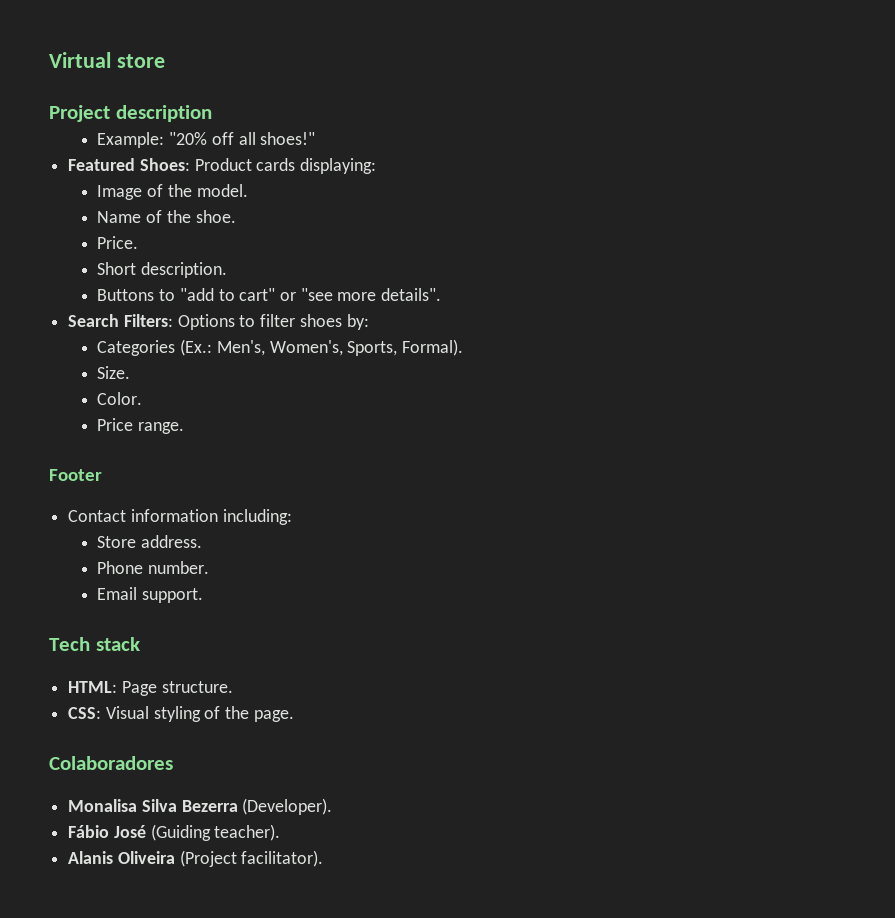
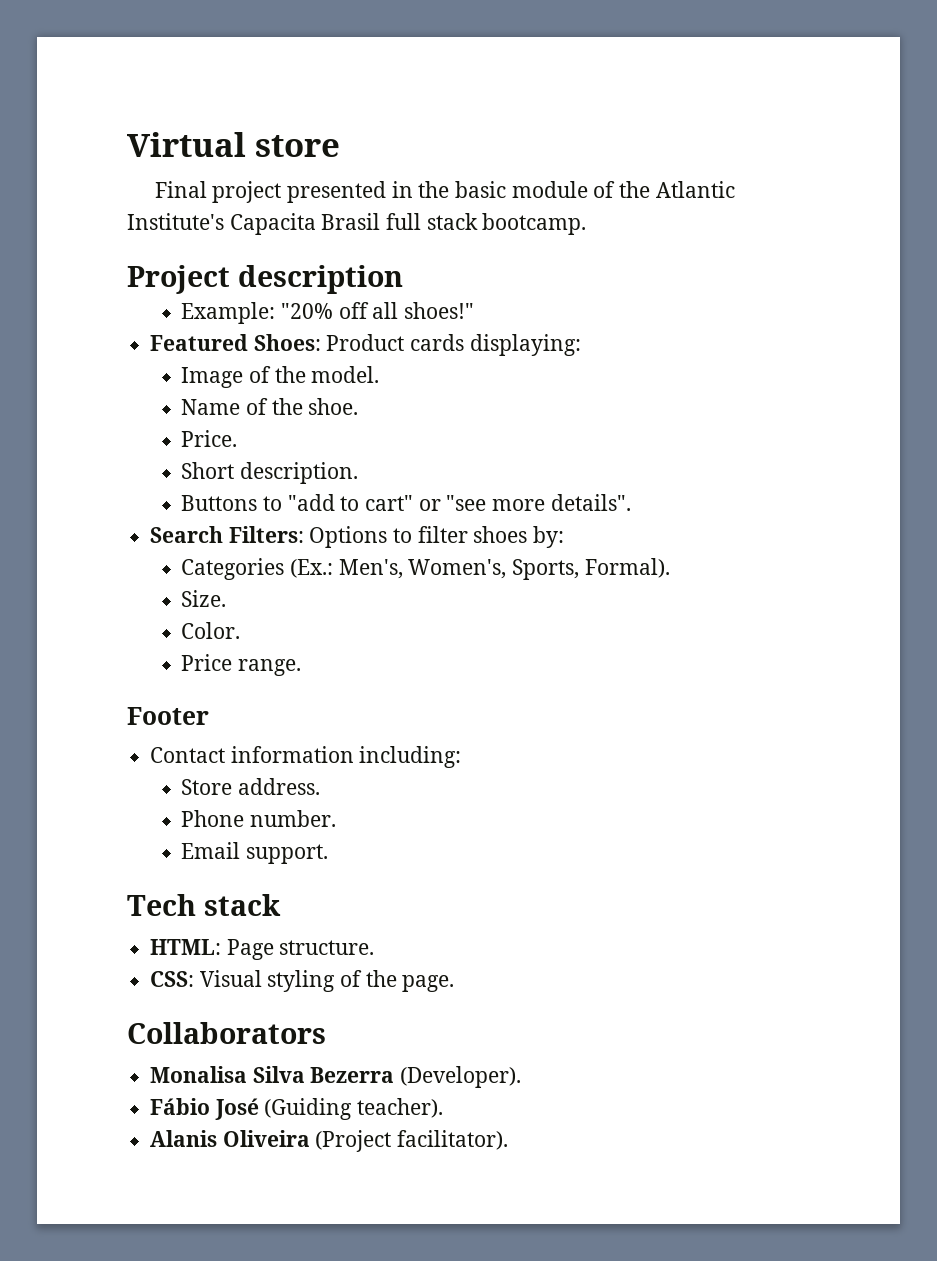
(165, 61) none -> [154,181,735,203] [127,213,587,235] // Final project presented in the basic module of the Atlantic Institute's Capacita Brasil full stack bootcamp.
[49,756,173,770] Colaboradores -> [127,1022,326,1044] Collaborators

